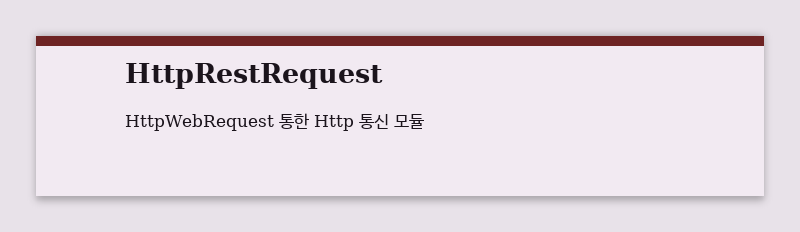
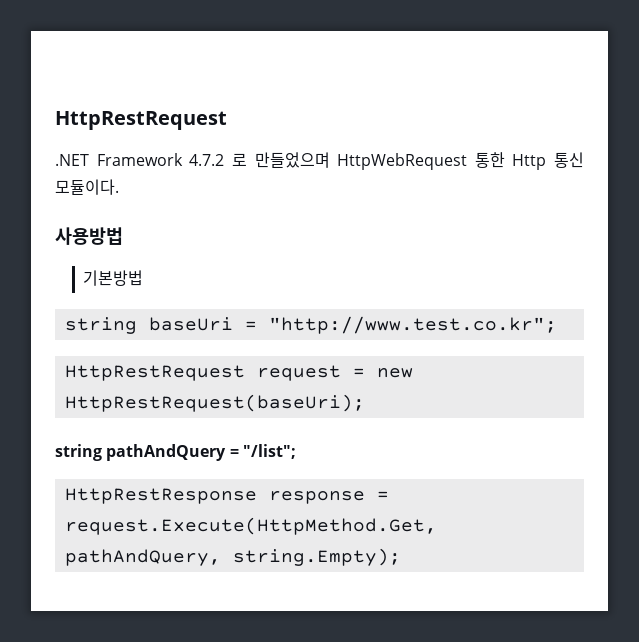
[125,113,424,131] HttpWebRequest 통한 Http 통신 모듈 -> [55,152,584,170] [55,179,119,195] [55,227,123,245] [83,270,144,286] [64,316,557,334] [64,365,413,381] [64,394,365,412] [55,444,296,461] [64,488,389,504] [64,517,437,535] [64,548,401,566] .NET Framework 4.7.2 로 만들었으며 HttpWebRequest 통한 Http 통신 모듈이다. // 사용방법 // 기본방법 // string baseUri = "http://www.test.co.kr"; // HttpRestRequest request = new HttpRestRequest(baseUri); // string pathAndQuery = "/list"; // HttpRestResponse response = request.Execute(HttpMethod.Get, pathAndQuery, string.Empty);

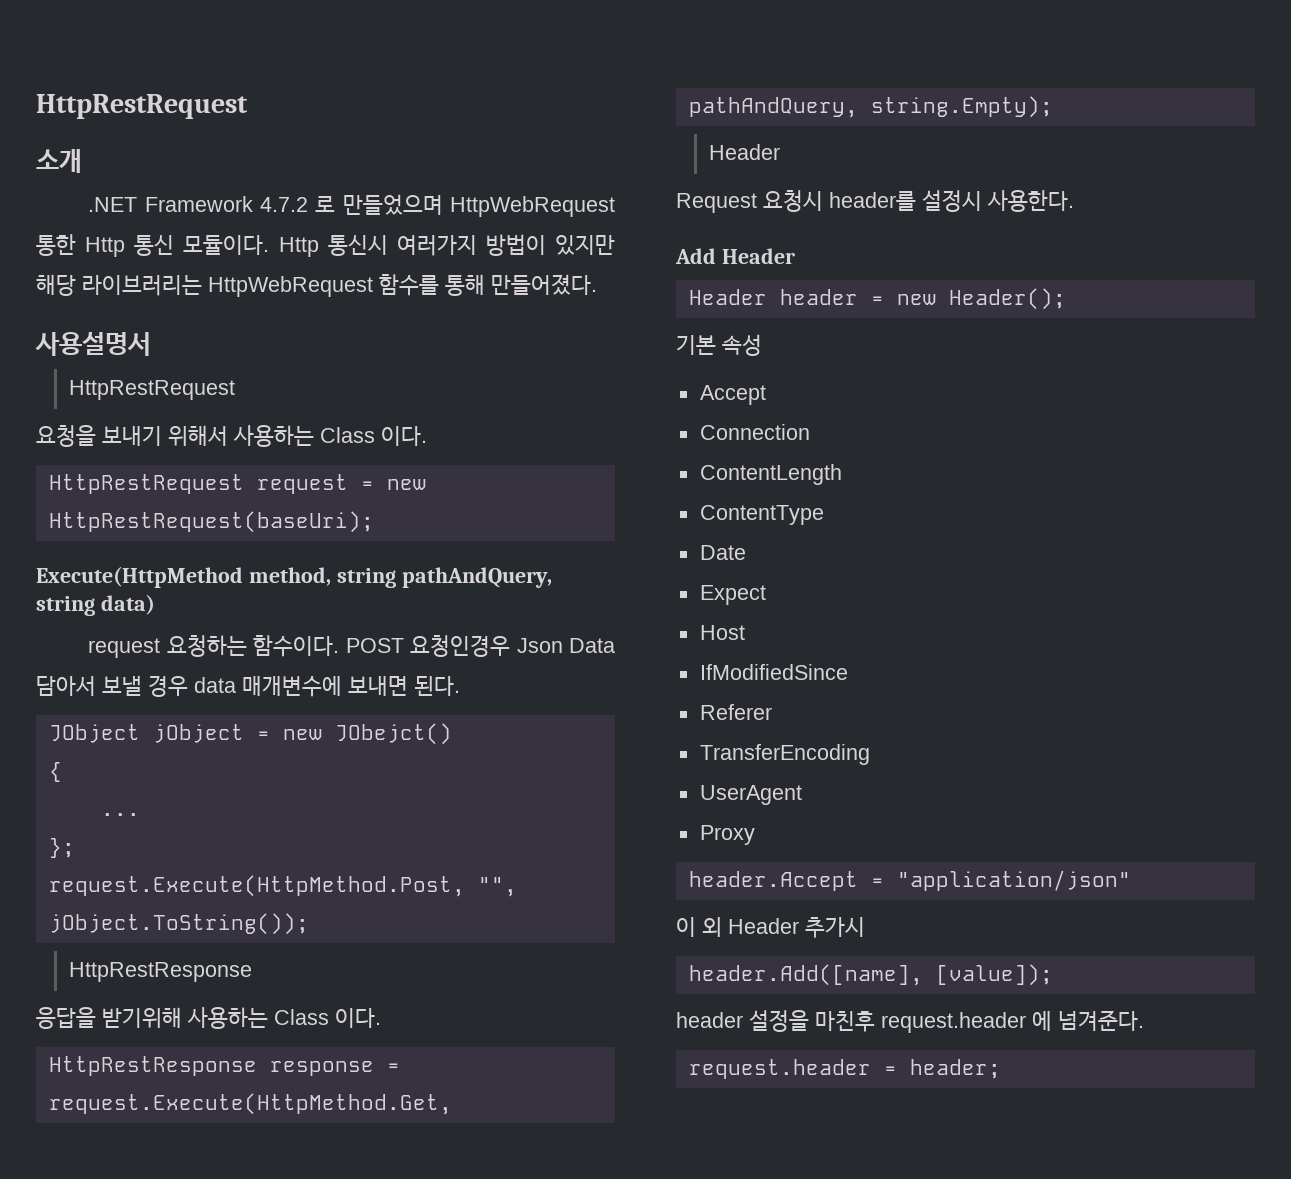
[55,111,227,130] HttpRestRequest -> [36,94,248,119] [36,149,82,173] HttpRestRequest // 소개
[55,227,123,245] [83,270,144,286] [64,316,557,334] // 사용방법 // 기본방법 // string baseUri = "http://www.test.co.kr"; -> [278,234,615,257] [36,274,597,297] [35,332,151,356] [68,380,235,400] [36,425,427,447] Http 통신시 여러가지 방법이 있지만 해당 라이브러리는 HttpWebRequest 함수를 통해 만들어졌다. // 사용설명서 // HttpRestRequest // 요청을 보내기 위해서 사용하는 Class 이다.
[55,444,296,461] string pathAndQuery = "/list"; -> [36,566,552,588] [36,594,155,616] [88,635,615,658] [36,675,460,697] [48,723,452,745] [48,762,62,782] [100,813,140,816] [48,838,75,858] [48,875,517,897] [48,913,309,935] [68,962,252,982] [36,1007,381,1029] Execute(HttpMethod method, string pathAndQuery, string data) // request 요청하는 함수이다. POST 요청인경우 Json Data 담아서 보낼 경우 data 매개변수에 보내면 된다. // JObject jObject = new JObejct() // { // ... // }; // request.Execute(HttpMethod.Post, "", jObject.ToString()); // HttpRestResponse // 응답을 받기위해 사용하는 Class 이다.
(401, 557) none -> [708,144,780,160] [676,190,1074,213] [675,248,795,264] [688,288,1066,310] [676,334,762,356] [699,385,766,405] [699,424,810,440] [699,464,842,485] [699,505,824,525] [699,545,746,560] [699,585,766,605] [699,625,745,640] [699,664,848,680] [699,704,772,720] [699,744,870,765] [699,785,802,805] [699,825,755,845] [688,870,1131,891] [676,917,865,938] [688,964,1053,986] [676,1010,1144,1033] [688,1059,1001,1079] // Header // Request 요청시 header를 설정시 사용한다. // Add Header // Header header = new Header(); // 기본 속성 // Accept // Connection // ContentLength // ContentType // Date // Expect // Host // IfModifiedSince // Referer // TransferEncoding // UserAgent // Proxy // header.Accept = "application/json" // 이 외 Header 추가시 // header.Add([name], [value]); // header 설정을 마친후 request.header 에 넘겨준다. // request.header = header;

